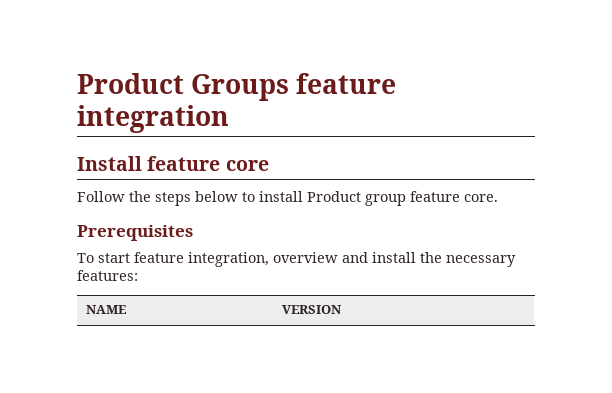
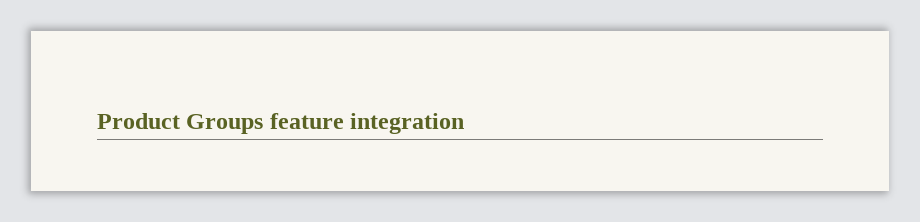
[77,156,269,171] [77,191,498,206] [77,225,193,241] [77,252,516,267] [77,270,138,281] [85,305,127,314] [281,305,342,314] // Install feature core // Follow the steps below to install Product group feature core. // Prerequisites // To start feature integration, overview and install the necessary features: // NAME | VERSION -> (465, 123) none

